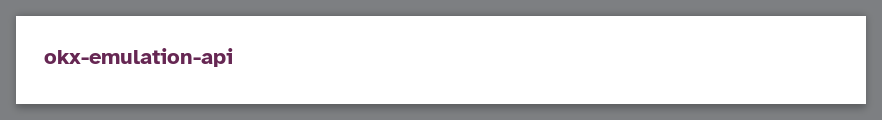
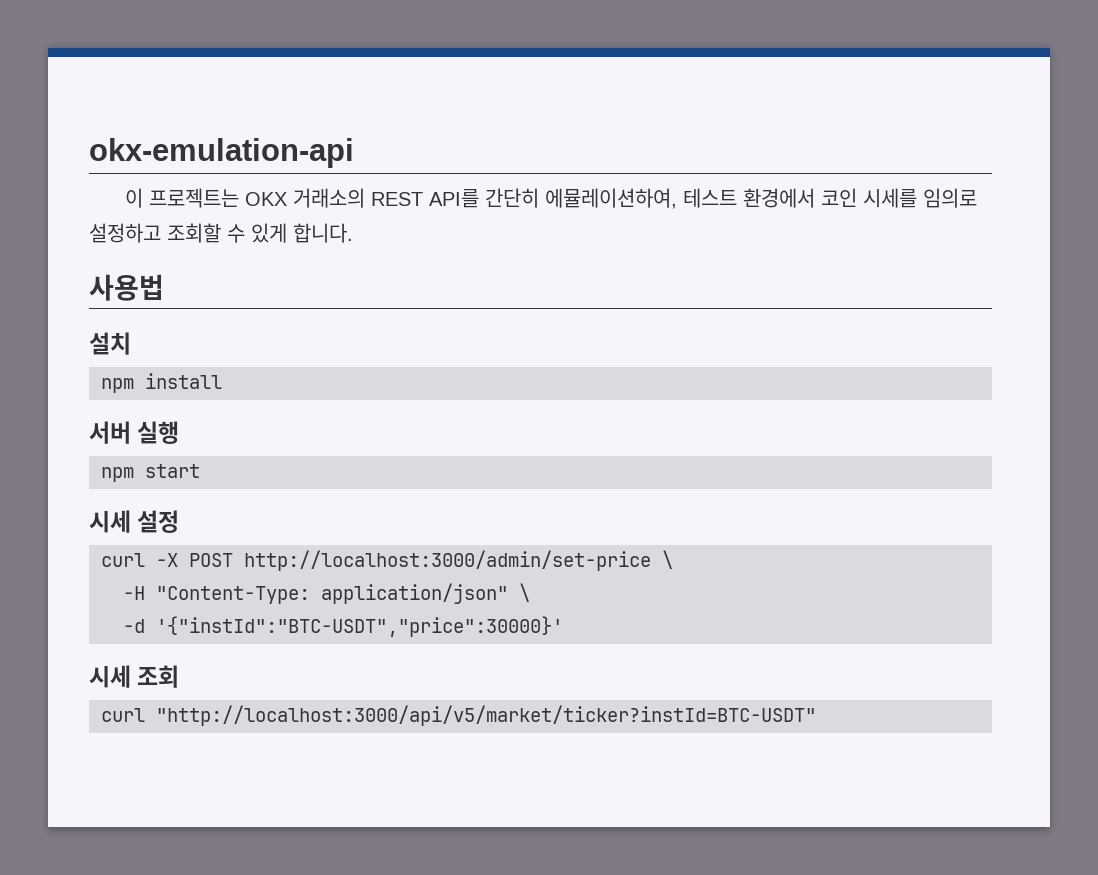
(233, 57) none -> [124,188,977,209] [89,223,353,243] [89,274,164,301] [89,332,131,355] [101,373,222,393] [89,421,180,444] [101,464,200,482] [89,510,180,533] [101,550,673,571] [123,583,530,604] [123,616,563,637] [89,665,180,688] [101,705,816,726] // 이 프로젝트는 OKX 거래소의 REST API를 간단히 에뮬레이션하여, 테스트 환경에서 코인 시세를 임의로 설정하고 조회할 수 있게 합니다. // 사용법 // 설치 // npm install // 서버 실행 // npm start // 시세 설정 // curl -X POST http://localhost:3000/admin/set-price \ // -H "Content-Type: application/json" \ // -d '{"instId":"BTC-USDT","price":30000}' // 시세 조회 // curl "http://localhost:3000/api/v5/market/ticker?instId=BTC-USDT"

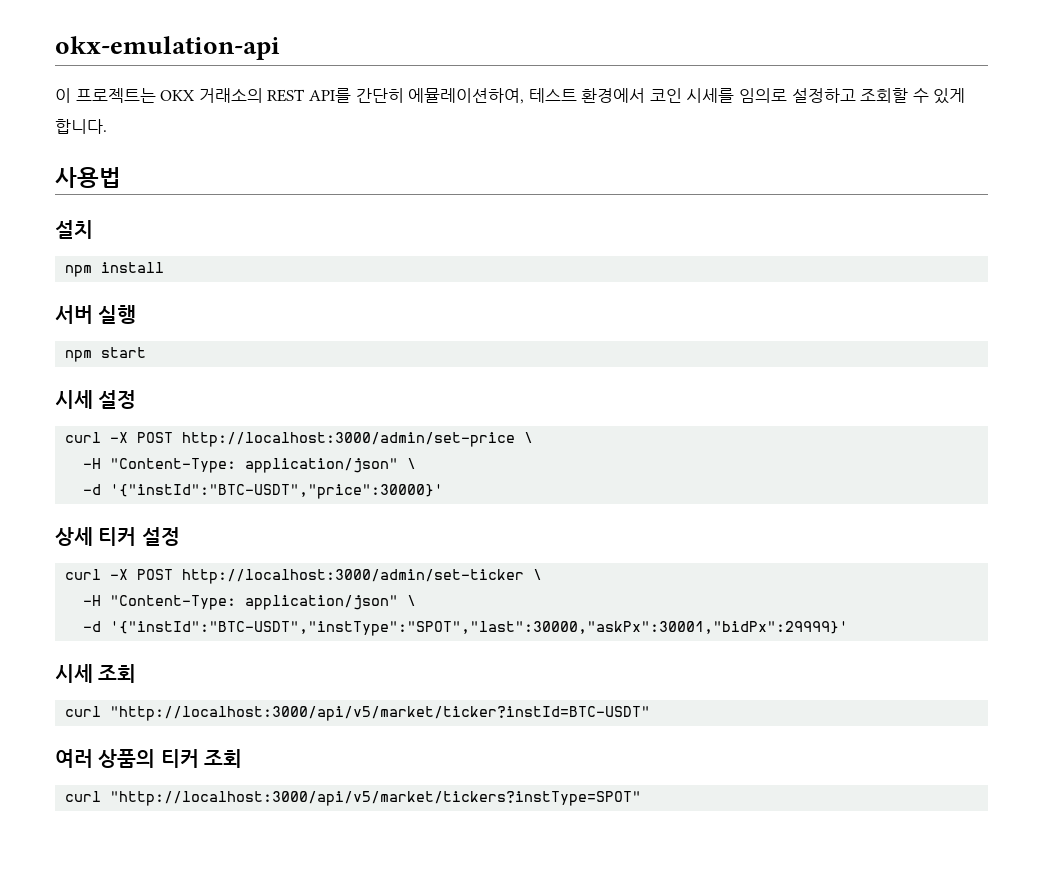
[89,665,180,688] [101,705,816,726] 시세 조회 // curl "http://localhost:3000/api/v5/market/ticker?instId=BTC-USDT" -> [55,527,180,546] [65,569,543,584] [83,595,417,610] [83,621,849,636] [55,664,137,683] [65,706,651,721] [55,749,242,768] [65,791,642,806] 상세 티커 설정 // curl -X POST http://localhost:3000/admin/set-ticker \ // -H "Content-Type: application/json" \ // -d '{"instId":"BTC-USDT","instType":"SPOT","last":30000,"askPx":30001,"bidPx":29999}' // 시세 조회 // curl "http://localhost:3000/api/v5/market/ticker?instId=BTC-USDT" // 여러 상품의 티커 조회 // curl "http://localhost:3000/api/v5/market/tickers?instType=SPOT"

